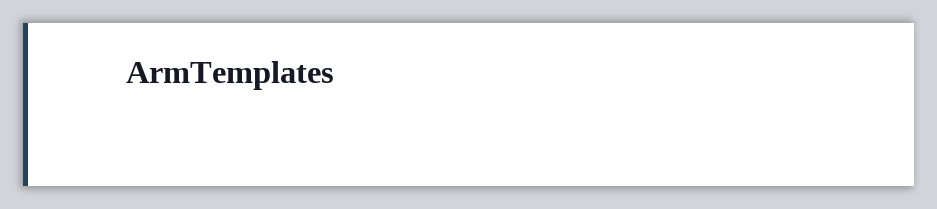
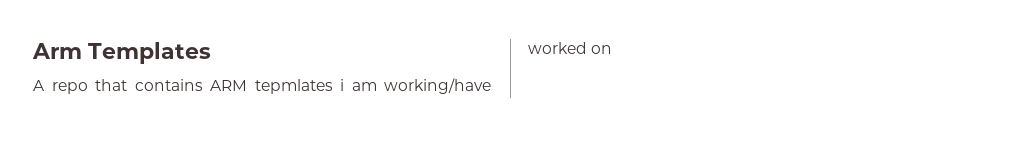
[126,61,334,90] ArmTemplates -> [32,42,211,64] [33,78,491,94] [528,42,613,54] Arm Templates // A repo that contains ARM tepmlates i am working/have worked on

